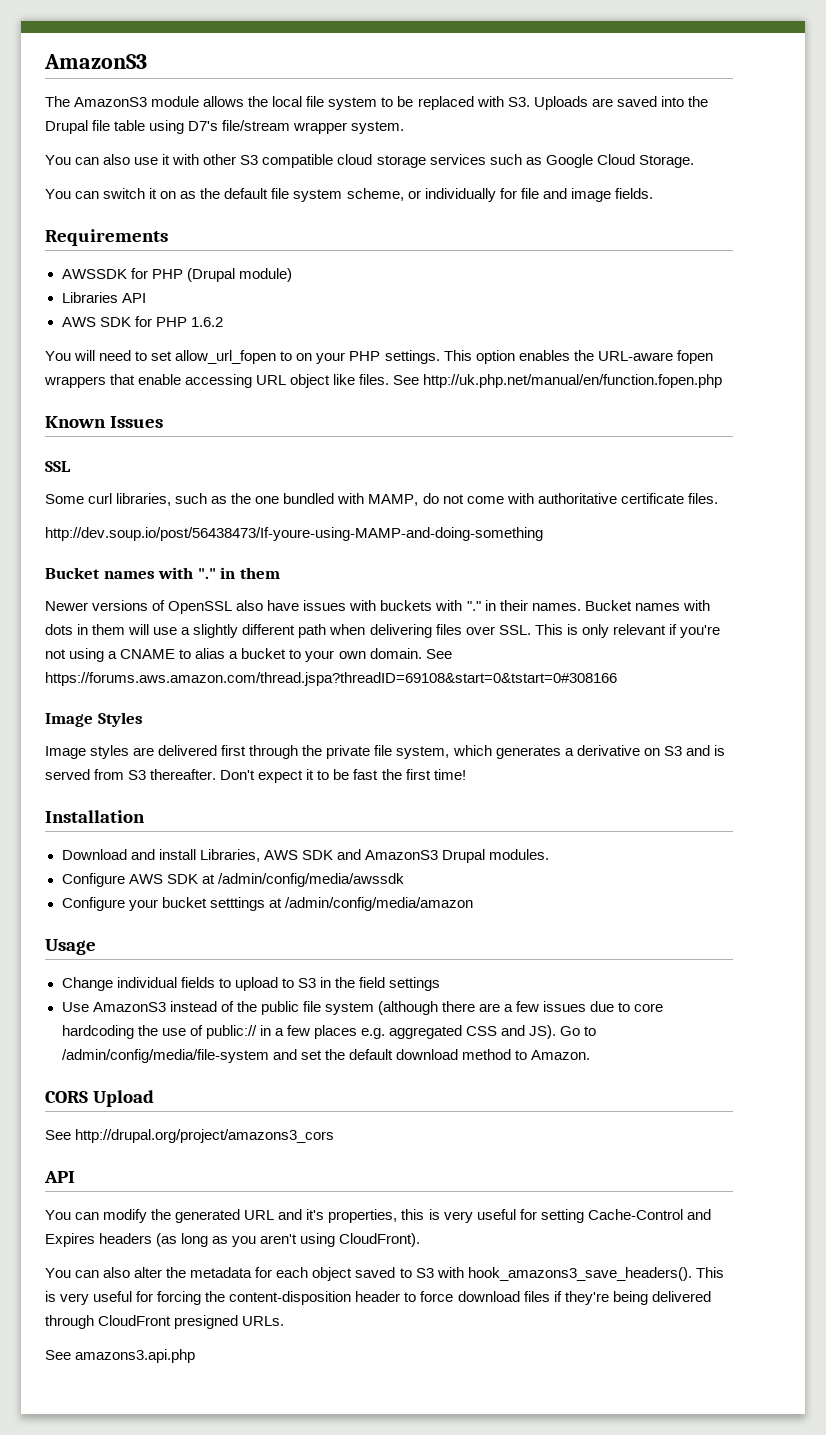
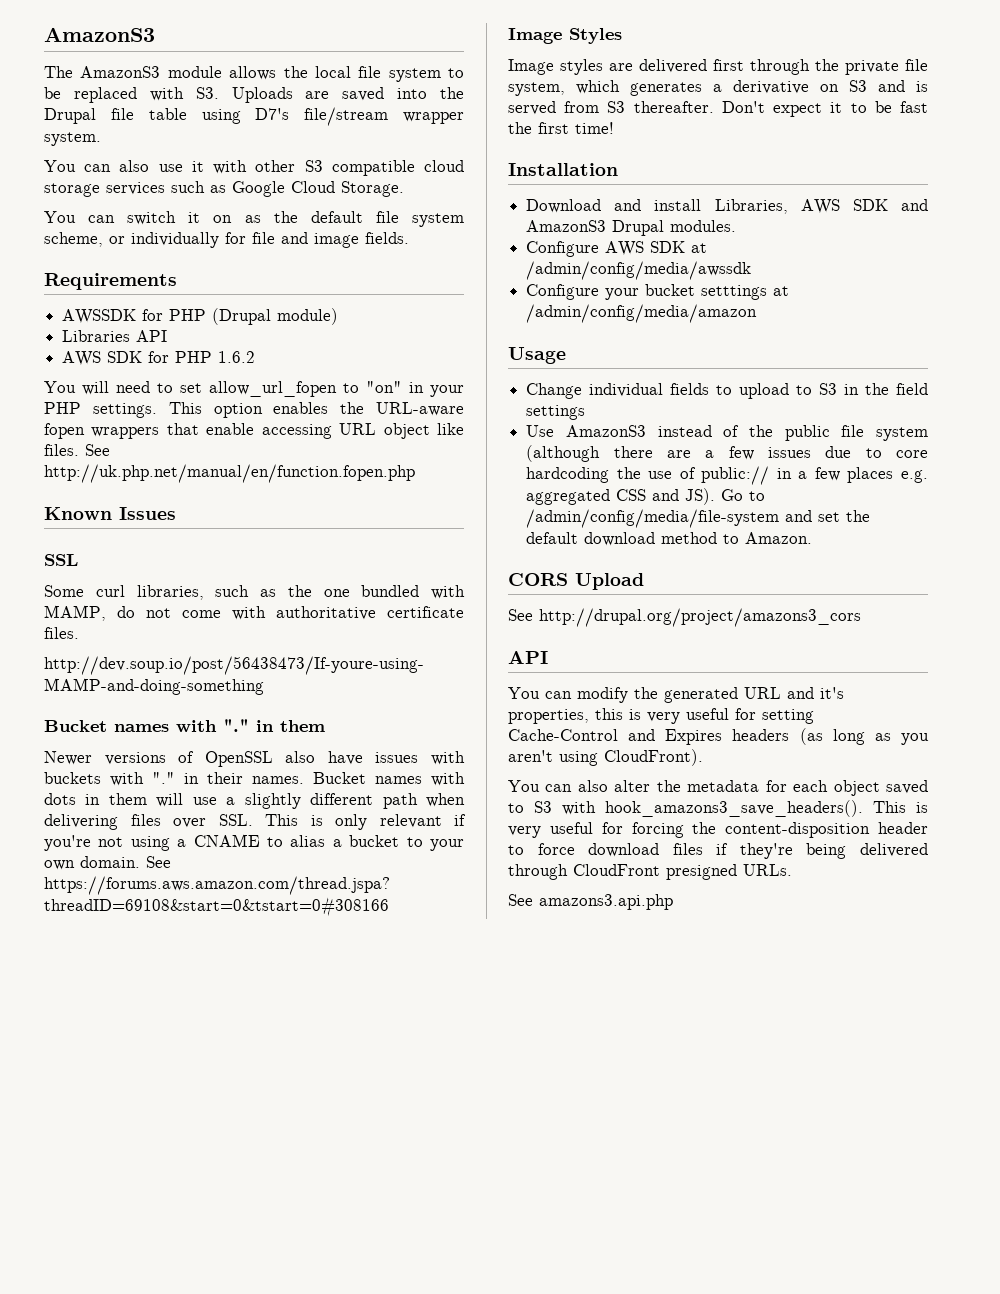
[296,353,313,361] on -> [366,381,424,393] "on" in

